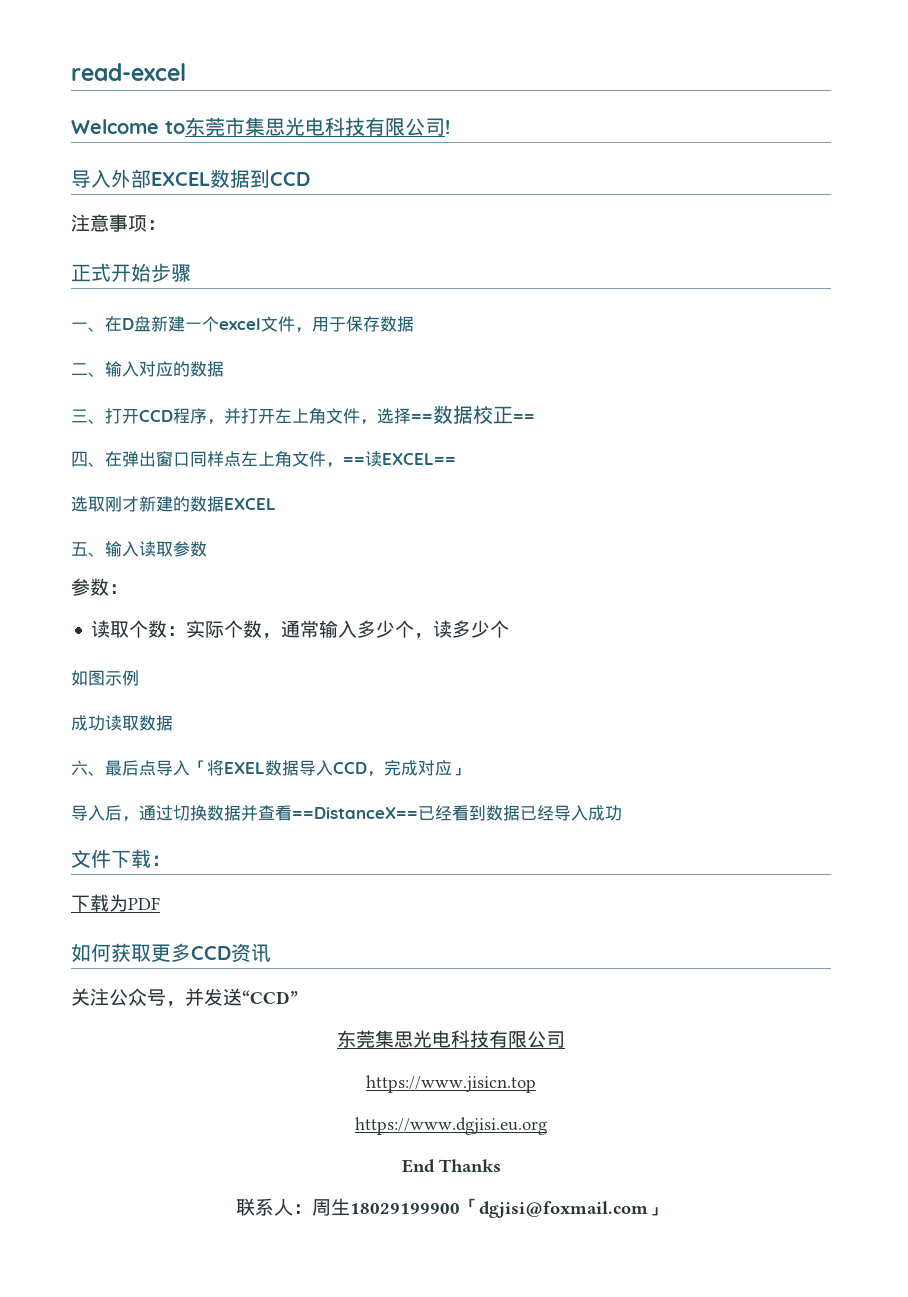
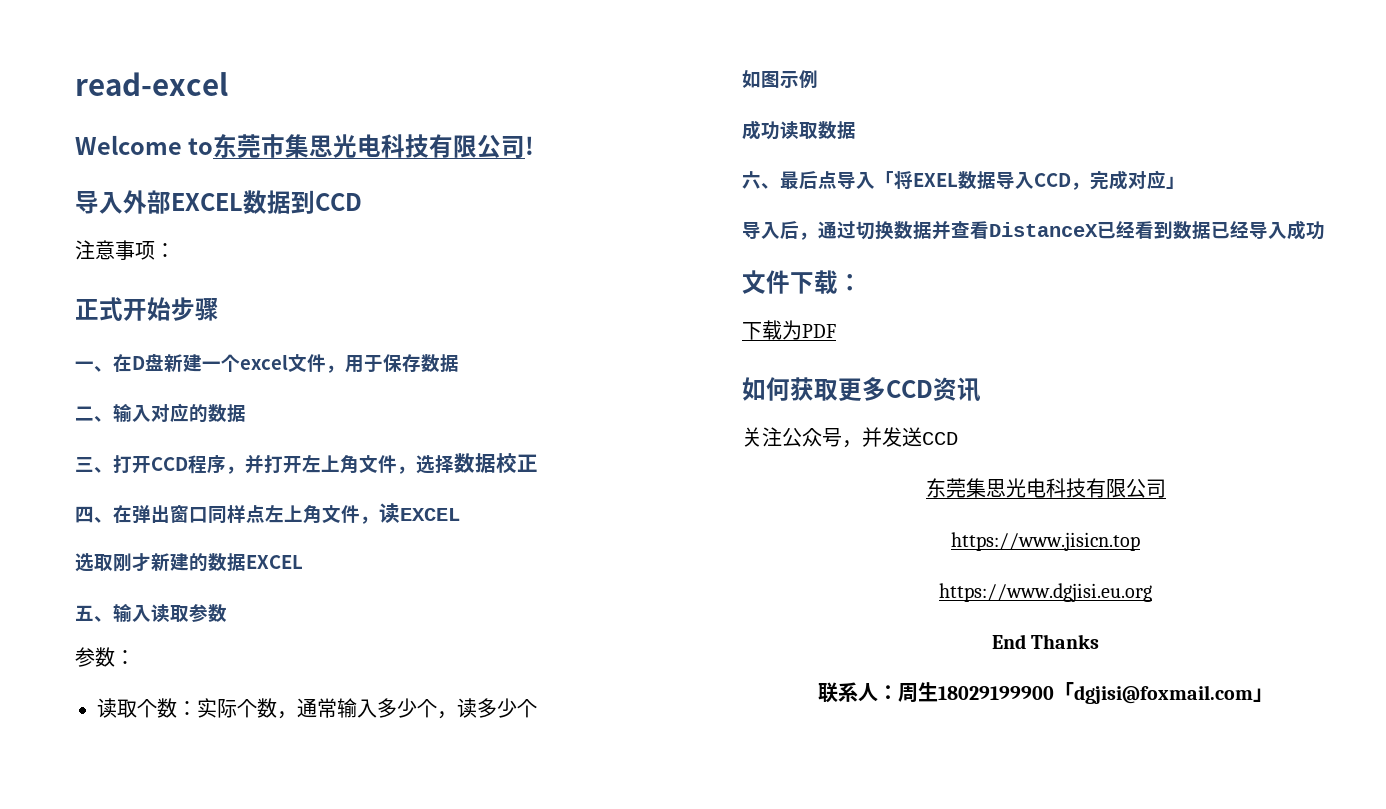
[411,414,433,422] == -> (454, 464) none
[513,414,535,422] == -> (538, 463) none
[343,451,456,467] ==读EXCEL== -> [379,503,460,523] 读EXCEL
[292,807,418,819] ==DistanceX== -> [989,222,1098,237] DistanceX
[242,990,298,1004] “CCD” -> [922,432,958,445] CCD

